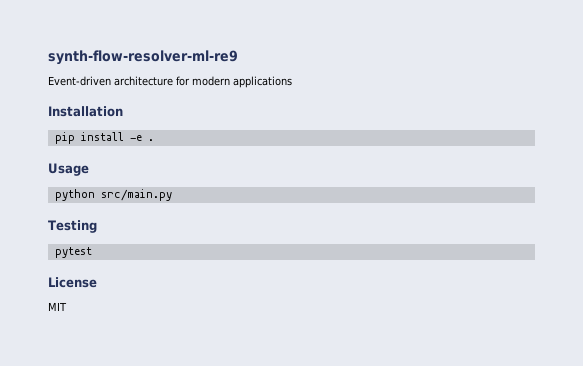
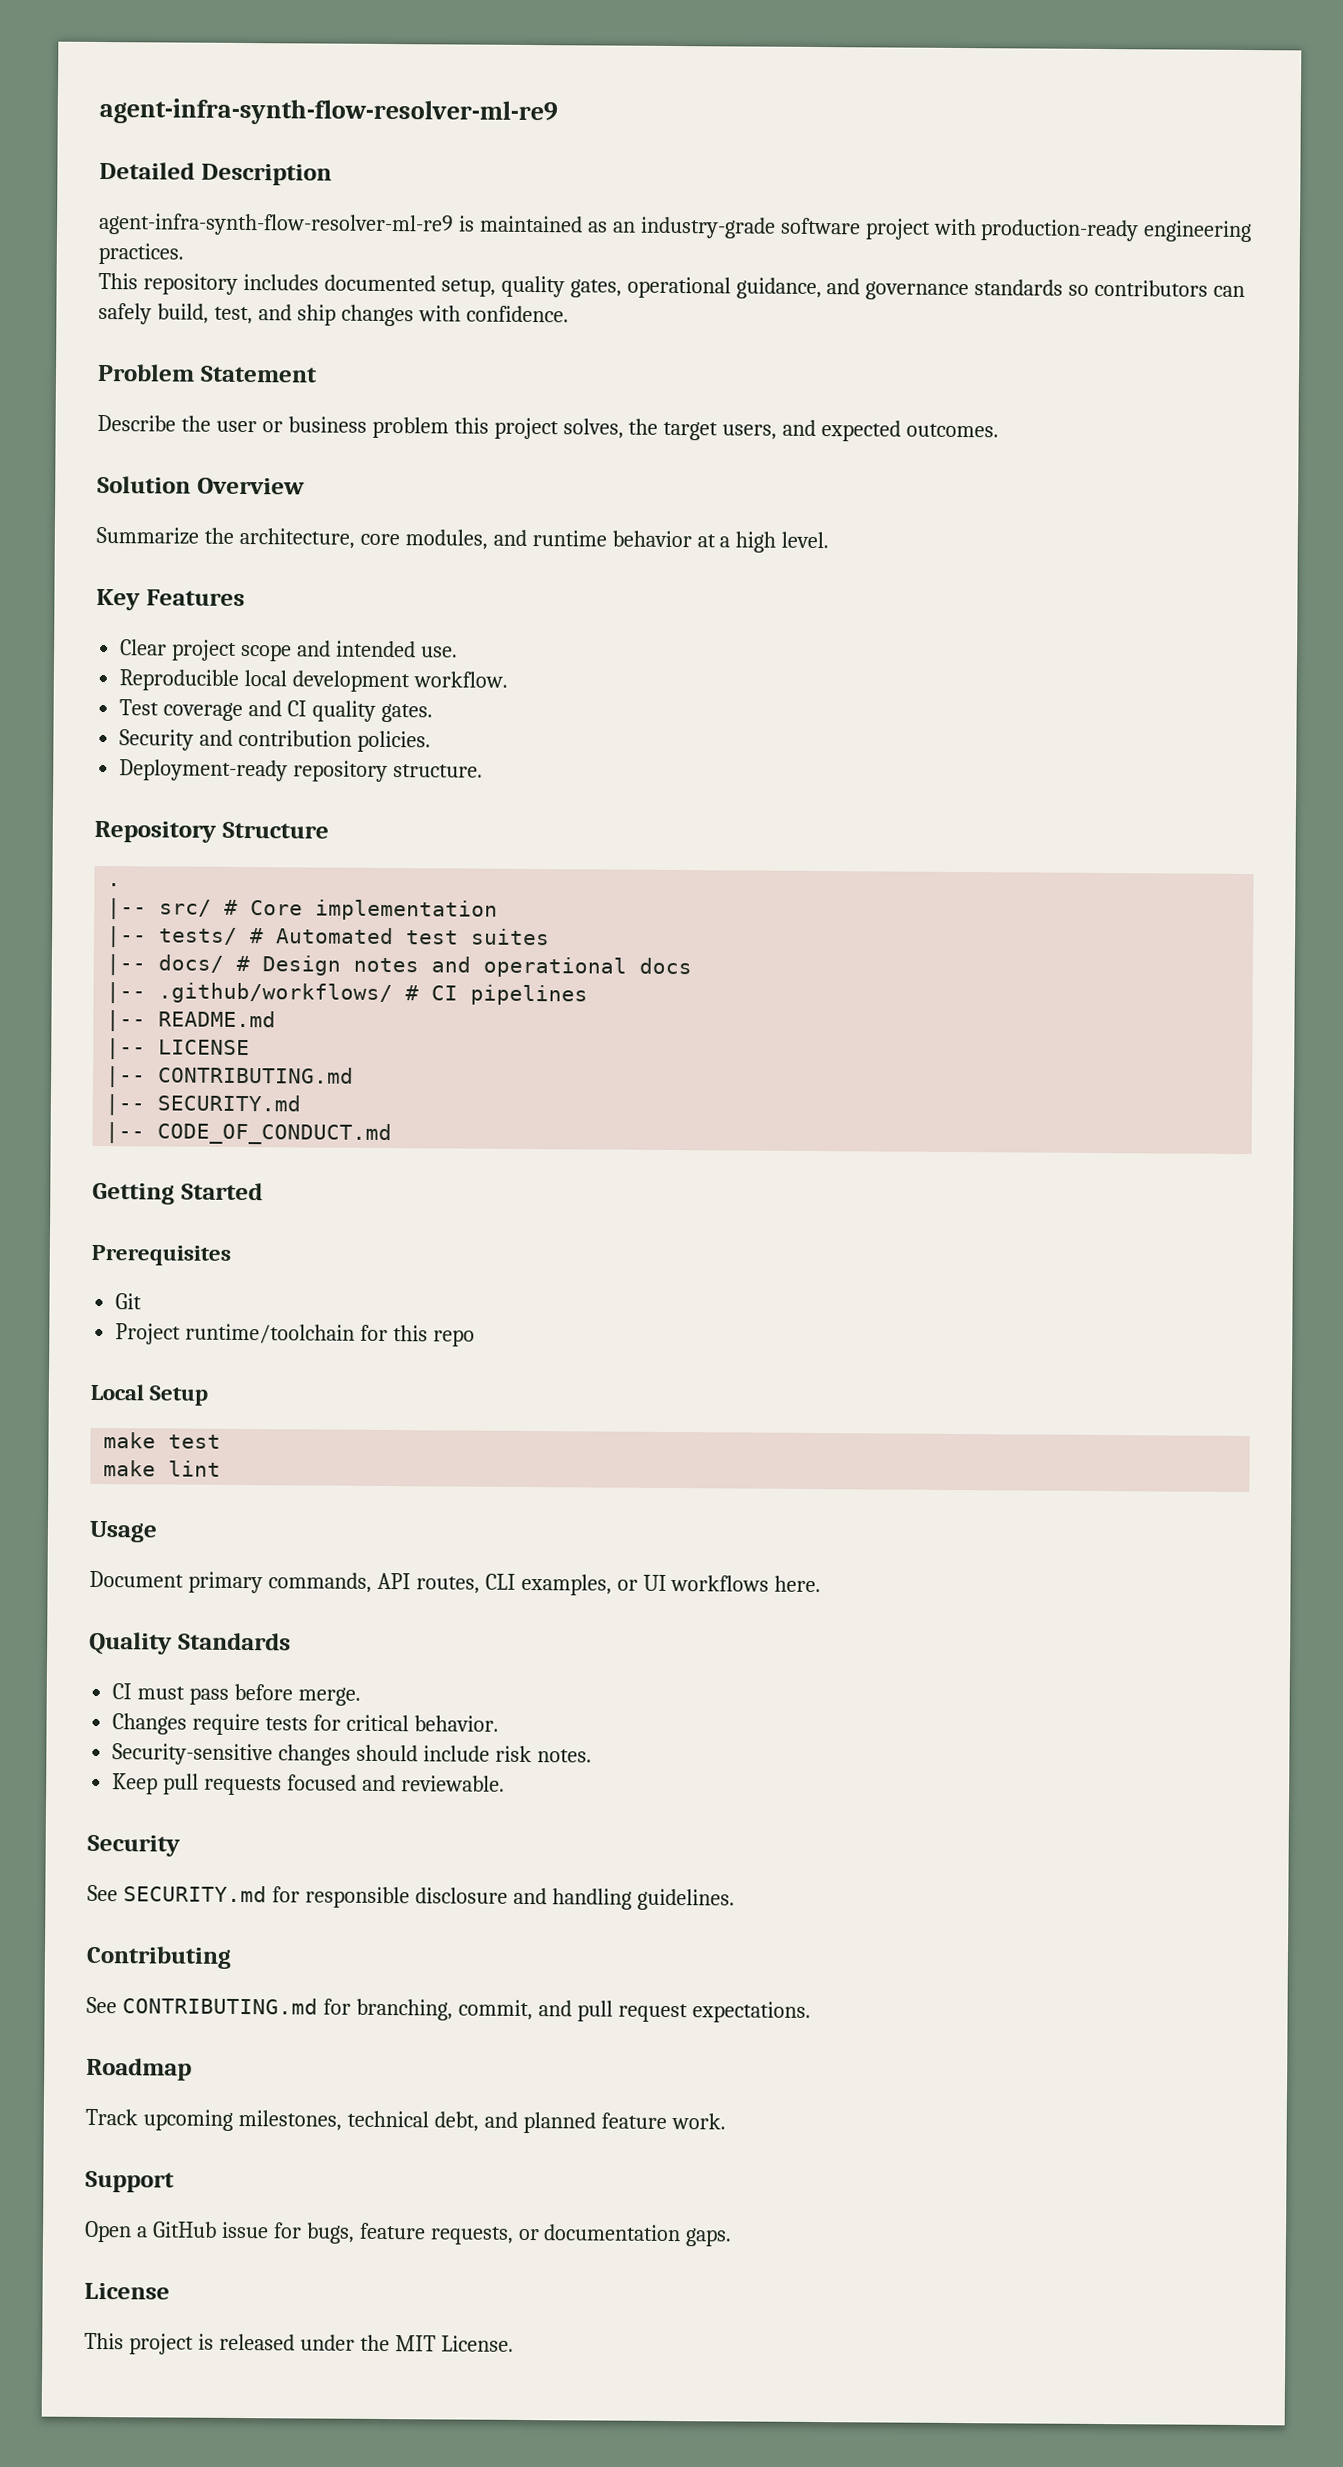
[48,50,238,65] [48,76,292,88] [48,106,123,117] [54,132,154,144] [48,163,89,176] [54,189,172,201] [48,220,97,233] [54,247,92,258] [48,277,97,288] [48,302,67,311] synth-flow-resolver-ml-re9 // Event-driven architecture for modern applications // Installation // pip install -e . // Usage // python src/main.py // Testing // pytest // License // MIT -> [99,97,558,127] [99,161,332,186] [98,212,1253,243] [98,242,184,265] [98,272,1246,301] [98,302,569,327] [97,363,318,383] [97,414,1000,442] [97,475,305,495] [96,526,830,553] [96,588,245,611] [120,639,458,662] [119,669,509,693] [119,699,433,723] [119,729,432,753] [119,759,484,783] [94,820,329,843] [107,883,122,887] [107,898,499,921] [106,926,551,948] [106,954,693,978] [106,982,589,1006] [106,1010,277,1032] [106,1038,251,1060] [106,1066,355,1088] [105,1094,302,1116] [105,1122,393,1146] [92,1182,263,1205] [91,1244,231,1266] [115,1293,143,1310] [115,1323,475,1347] [90,1383,209,1406] [103,1432,222,1449] [103,1460,222,1477] [89,1520,157,1543] [89,1570,822,1596] [89,1631,291,1655] [112,1683,361,1706] [112,1713,499,1736] [112,1743,592,1766] [112,1773,505,1796] [87,1834,181,1857] [87,1884,735,1911] [86,1945,232,1969] [86,1996,811,2023] [86,2057,192,2081] [85,2108,726,2134] [85,2170,175,2193] [84,2220,733,2247] [84,2282,170,2300] [84,2332,514,2355] agent-infra-synth-flow-resolver-ml-re9 // Detailed Description // agent-infra-synth-flow-resolver-ml-re9 is maintained as an industry-grade software project with production-ready engineering practices. // This repository includes documented setup, quality gates, operational guidance, and governance standards so contributors can safely build, test, and ship changes with confidence. // Problem Statement // Describe the user or business problem this project solves, the target users, and expected outcomes. // Solution Overview // Summarize the architecture, core modules, and runtime behavior at a high level. // Key Features // Clear project scope and intended use. // Reproducible local development workflow. // Test coverage and CI quality gates. // Security and contribution policies. // Deployment-ready repository structure. // Repository Structure // . // |-- src/ # Core implementation // |-- tests/ # Automated test suites // |-- docs/ # Design notes and operational docs // |-- .github/workflows/ # CI pipelines // |-- README.md // |-- LICENSE // |-- CONTRIBUTING.md // |-- SECURITY.md // |-- CODE_OF_CONDUCT.md // Getting Started // Prerequisites // Git // Project runtime/toolchain for this repo // Local Setup // make test // make lint // Usage // Document primary commands, API routes, CLI examples, or UI workflows here. // Quality Standards // CI must pass before merge. // Changes require tests for critical behavior. // Security-sensitive changes should include risk notes. // Keep pull requests focused and reviewable. // Security // See SECURITY.md for responsible disclosure and handling guidelines. // Contributing // See CONTRIBUTING.md for branching, commit, and pull request expectations. // Roadmap // Track upcoming milestones, technical debt, and planned feature work. // Support // Open a GitHub issue for bugs, feature requests, or documentation gaps. // License // This project is released under the MIT License.

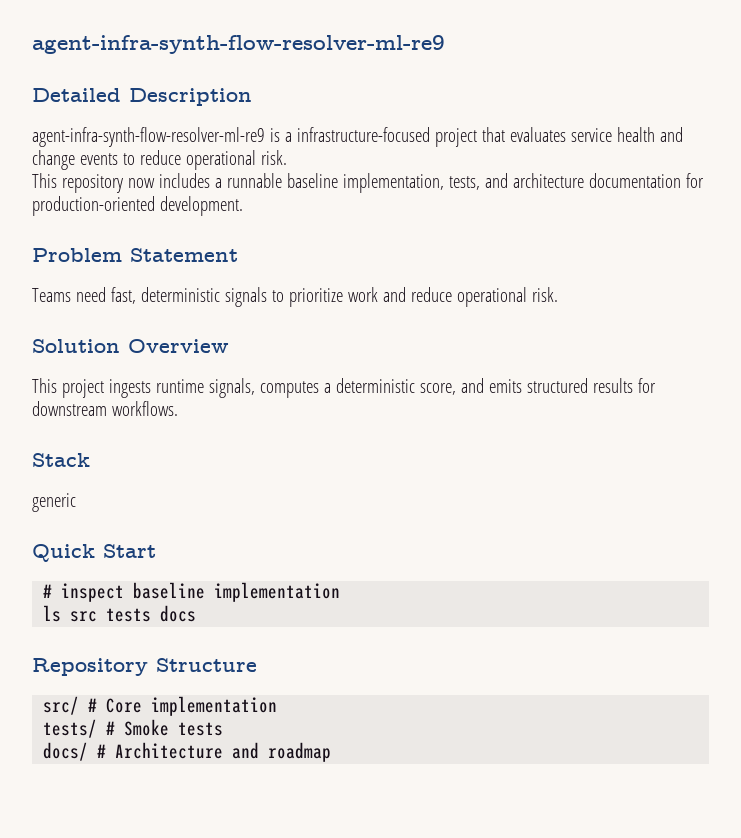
[478,215,1253,243] [98,242,184,265] [98,272,1246,301] [98,302,569,327] [97,363,318,383] [97,414,1000,442] [97,475,305,495] [96,526,830,553] [96,588,245,611] [120,639,458,662] [119,669,509,693] [119,699,433,723] [119,729,432,753] [119,759,484,783] maintained as an industry-grade software project with production-ready engineering practices. // This repository includes documented setup, quality gates, operational guidance, and governance standards so contributors can safely build, test, and ship changes with confidence. // Problem Statement // Describe the user or business problem this project solves, the target users, and expected outcomes. // Solution Overview // Summarize the architecture, core modules, and runtime behavior at a high level. // Key Features // Clear project scope and intended use. // Reproducible local development workflow. // Test coverage and CI quality gates. // Security and contribution policies. // Deployment-ready repository structure. -> [284,127,683,147] [32,150,287,170] [32,173,704,193] [32,196,243,216] [32,248,238,262] [32,287,558,307] [32,339,229,353] [32,378,656,398] [32,401,178,416] [32,453,90,467] [32,493,76,512] [32,544,156,562] [43,582,341,602] [43,605,197,622] a infrastructure-focused project that evaluates service health and change events to reduce operational risk. // This repository now includes a runnable baseline implementation, tests, and architecture documentation for production-oriented development. // Problem Statement // Teams need fast, deterministic signals to prioritize work and reduce operational risk. // Solution Overview // This project ingests runtime signals, computes a deterministic score, and emits structured results for downstream workflows. // Stack // generic // Quick Start // # inspect baseline implementation // ls src tests docs
[107,883,122,887] [107,898,148,920] . // |-- -> (257, 665) none
[106,926,148,948] |-- -> (278, 706) none
[276,927,551,946] [106,954,693,978] [106,982,589,1006] [106,1010,277,1032] [106,1038,251,1060] [106,1066,355,1088] [105,1094,302,1116] [105,1122,393,1146] [92,1182,263,1205] [91,1244,231,1266] [115,1293,143,1310] [115,1323,475,1347] [90,1383,209,1406] [103,1432,222,1449] [103,1460,222,1477] [89,1520,157,1543] [89,1570,822,1596] [89,1631,291,1655] [112,1683,361,1706] [112,1713,499,1736] [112,1743,592,1766] [112,1773,505,1796] [87,1834,181,1857] [87,1884,735,1911] [86,1945,232,1969] [86,1996,811,2023] [86,2057,192,2081] [85,2108,726,2134] [85,2170,175,2193] [84,2220,733,2247] [84,2282,170,2300] [84,2332,514,2355] Automated test suites // |-- docs/ # Design notes and operational docs // |-- .github/workflows/ # CI pipelines // |-- README.md // |-- LICENSE // |-- CONTRIBUTING.md // |-- SECURITY.md // |-- CODE_OF_CONDUCT.md // Getting Started // Prerequisites // Git // Project runtime/toolchain for this repo // Local Setup // make test // make lint // Usage // Document primary commands, API routes, CLI examples, or UI workflows here. // Quality Standards // CI must pass before merge. // Changes require tests for critical behavior. // Security-sensitive changes should include risk notes. // Keep pull requests focused and reviewable. // Security // See SECURITY.md for responsible disclosure and handling guidelines. // Contributing // See CONTRIBUTING.md for branching, commit, and pull request expectations. // Roadmap // Track upcoming milestones, technical debt, and planned feature work. // Support // Open a GitHub issue for bugs, feature requests, or documentation gaps. // License // This project is released under the MIT License. -> [124,719,224,736] [43,742,332,762] Smoke tests // docs/ # Architecture and roadmap

